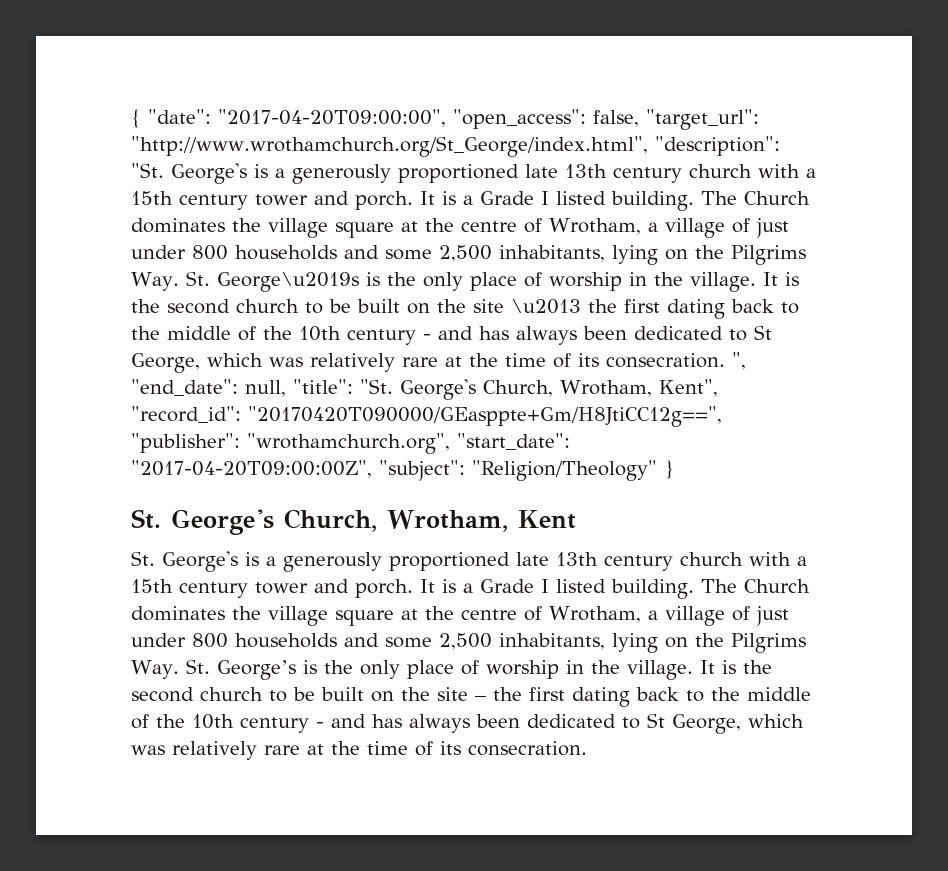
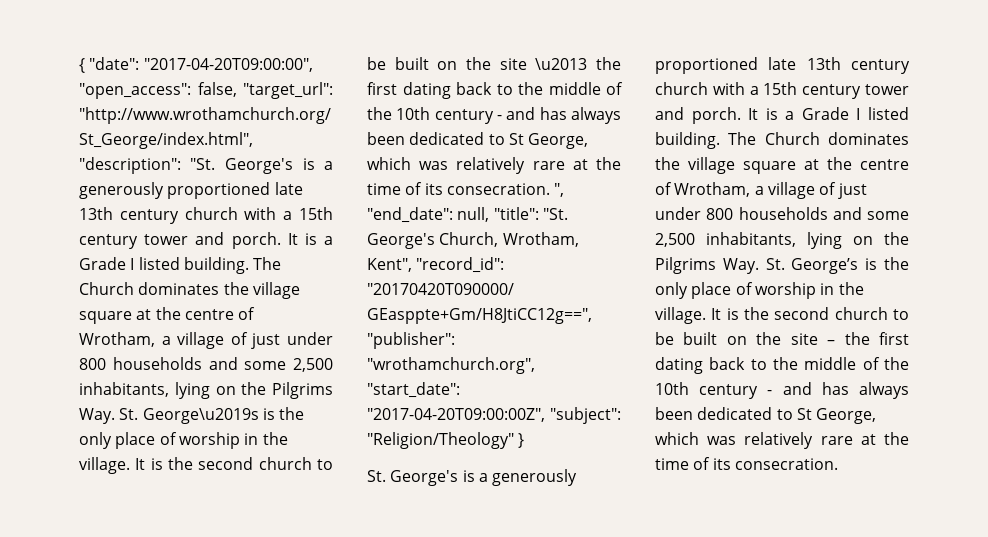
[131,509,576,535] // St. George's Church, Wrotham, Kent -> (525, 440) none

